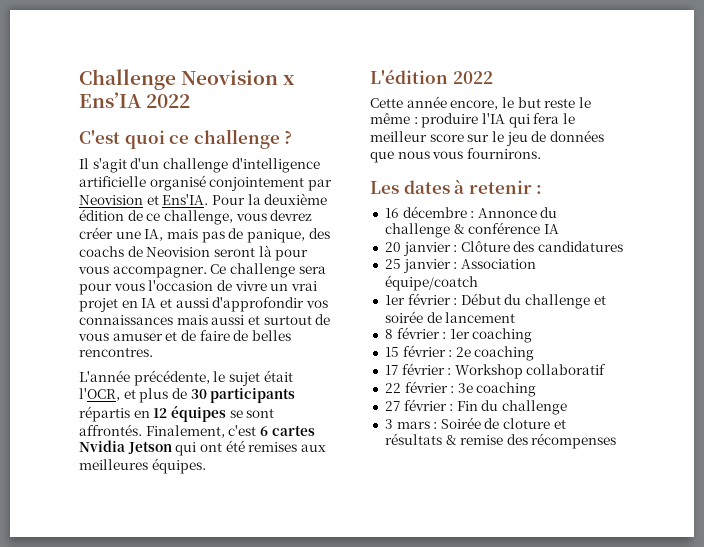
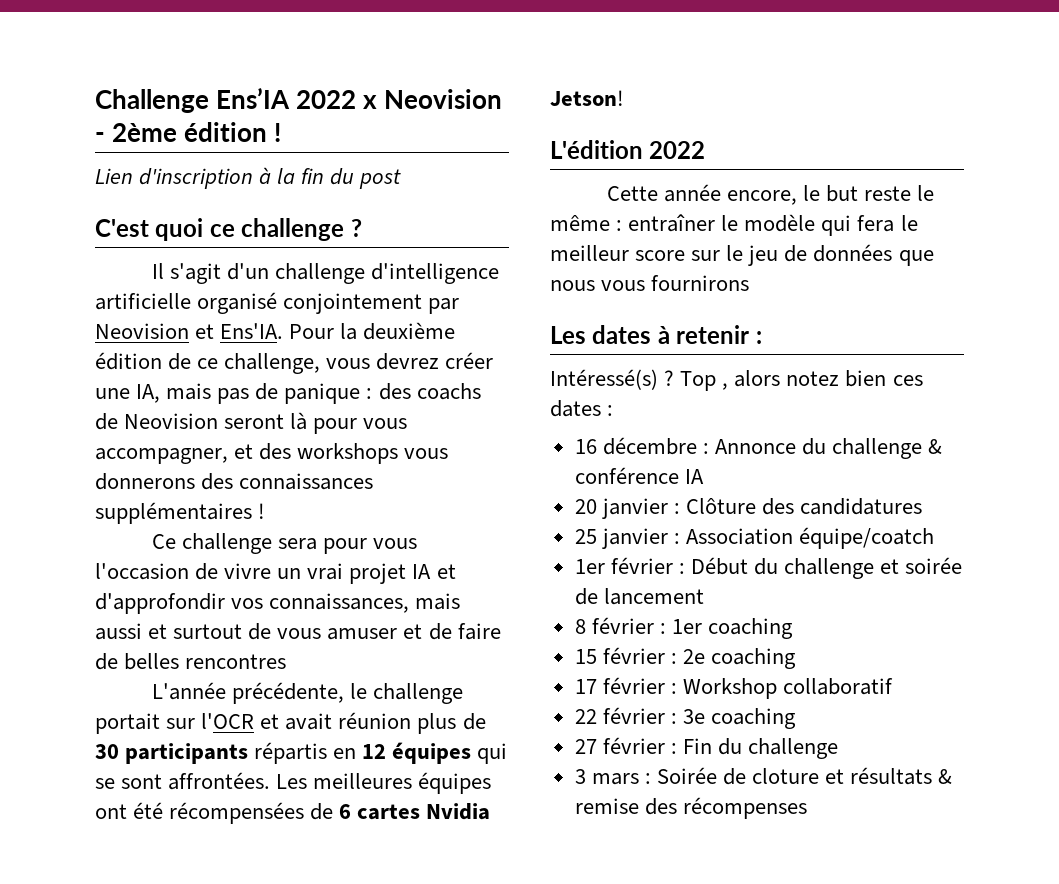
[181,70,296,85] Neovision x -> (209, 101) none
(191, 101) none -> [363,89,503,109] [95,122,282,142] [95,167,402,189] x Neovision - 2ème édition ! // Lien d'inscription à la fin du post
[246,229,305,243] panique, -> [284,383,373,404] panique :
[112,266,207,278] accompagner. -> [95,443,449,464] [95,473,374,490] [95,502,266,524] accompagner, et des workshops vous donnerons des connaissances supplémentaires ! //
[121,300,138,308] en -> (407, 573) none
[175,298,209,308] aussi -> (456, 571) none
[79,315,173,325] connaissances -> [269,593,410,613] connaissances,
[79,347,153,357] rencontres. -> [185,654,287,669] rencontres
[228,370,293,386] [79,388,136,401] sujet était l'OCR, et -> [373,683,464,704] [95,712,412,734] challenge portait sur l'OCR et avait réunion
(226, 413) none -> [477,743,508,764] qui
[79,424,315,438] [79,440,326,456] [79,458,206,474] affrontés. Finalement, c'est 6 cartes Nvidia Jetson qui ont été remises aux meilleures équipes. -> [168,772,492,794] [95,802,491,824] [550,90,624,106] affrontées. Les meilleures équipes ont été récompensées de 6 cartes Nvidia Jetson!
[421,113,505,128] produire l'IA -> [628,214,816,232] entraîner le modèle
[466,148,541,159] fournirons. -> [651,275,750,291] fournirons
(543, 189) none -> [550,369,923,391] [550,400,614,417] // Intéressé(s) ? Top , alors notez bien ces dates :

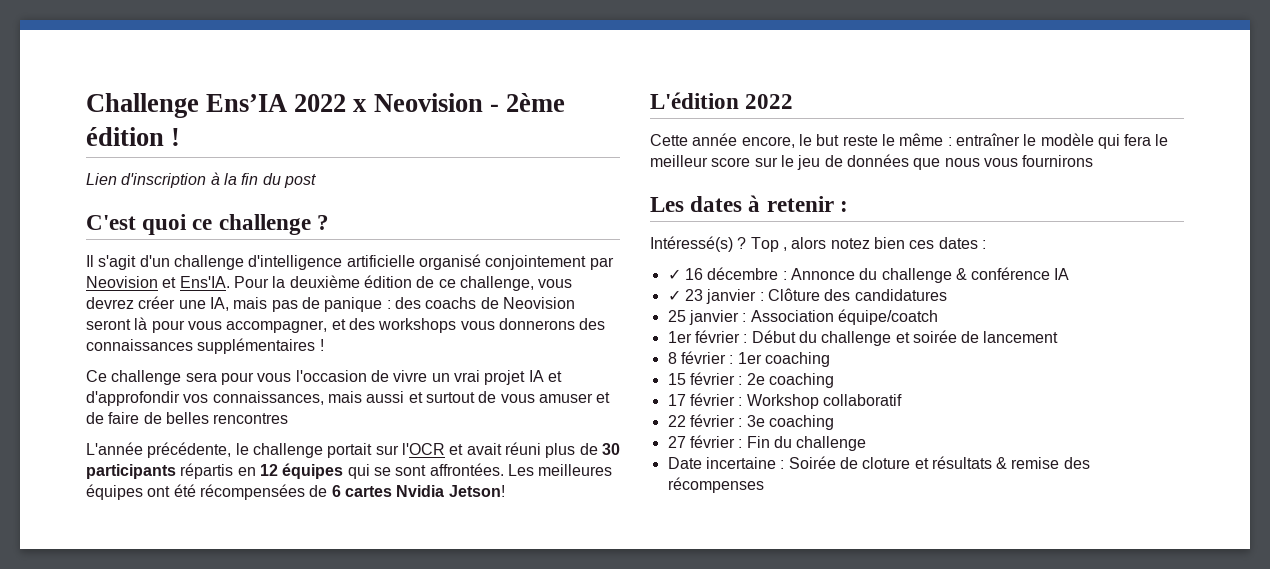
[338,712,412,729] réunion -> [504,442,541,455] réuni
(614, 410) none -> [667,269,681,280] ✓
[574,499,597,514] 20 -> [667,289,703,301] ✓ 23
[574,769,639,785] 3 mars -> [667,457,776,469] Date incertaine

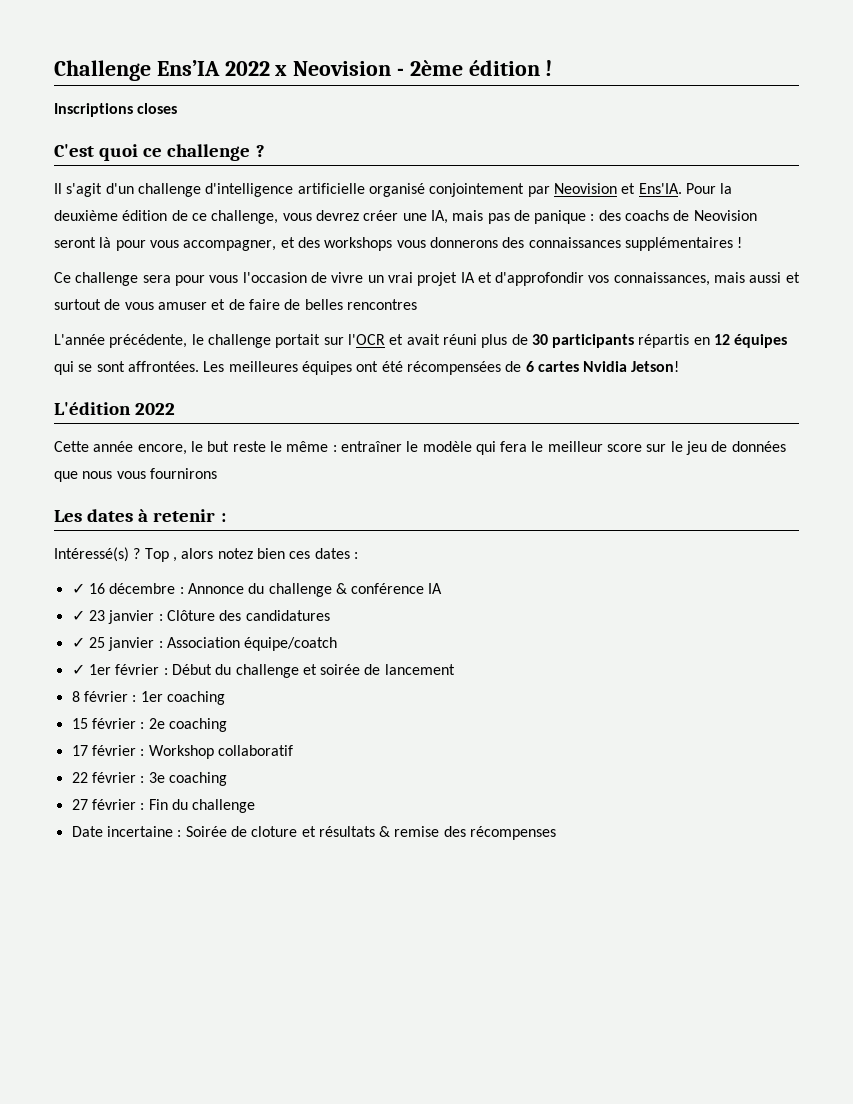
[86,172,316,188] Lien d'inscription à la fin du post -> [54,103,178,117] Inscriptions closes
(947, 295) none -> [71,637,85,648] ✓
(938, 317) none -> [71,664,85,675] ✓

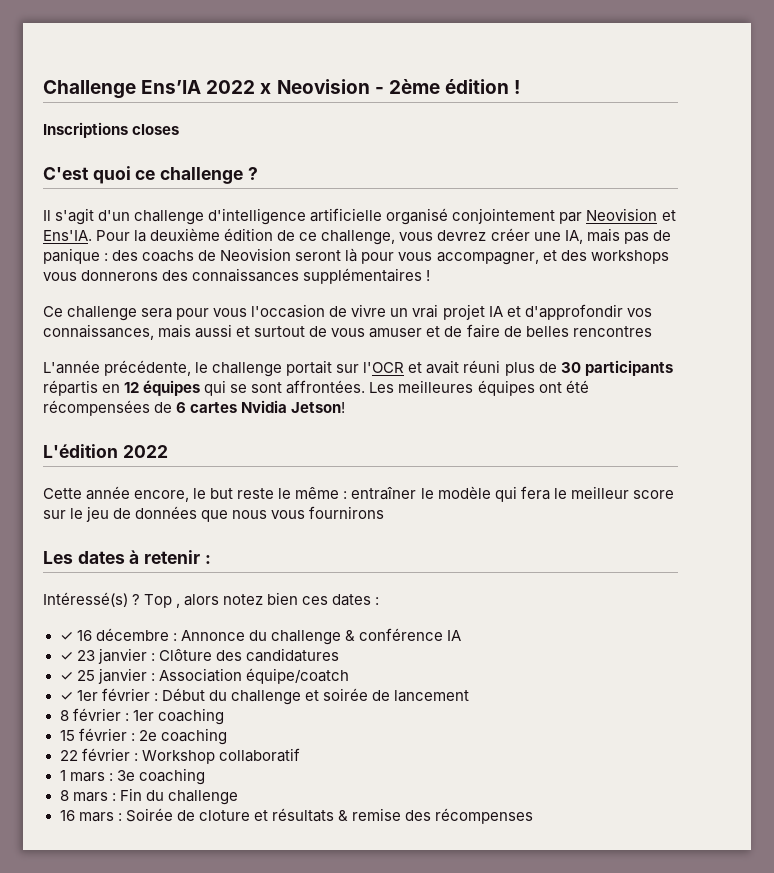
[71,745,88,756] 17 -> [59,750,78,761] 22
[71,772,136,783] 22 février -> [59,770,105,782] 1 mars
[71,799,136,810] 27 février -> [59,790,108,802] 8 mars
[71,826,173,837] Date incertaine -> [59,810,114,822] 16 mars

